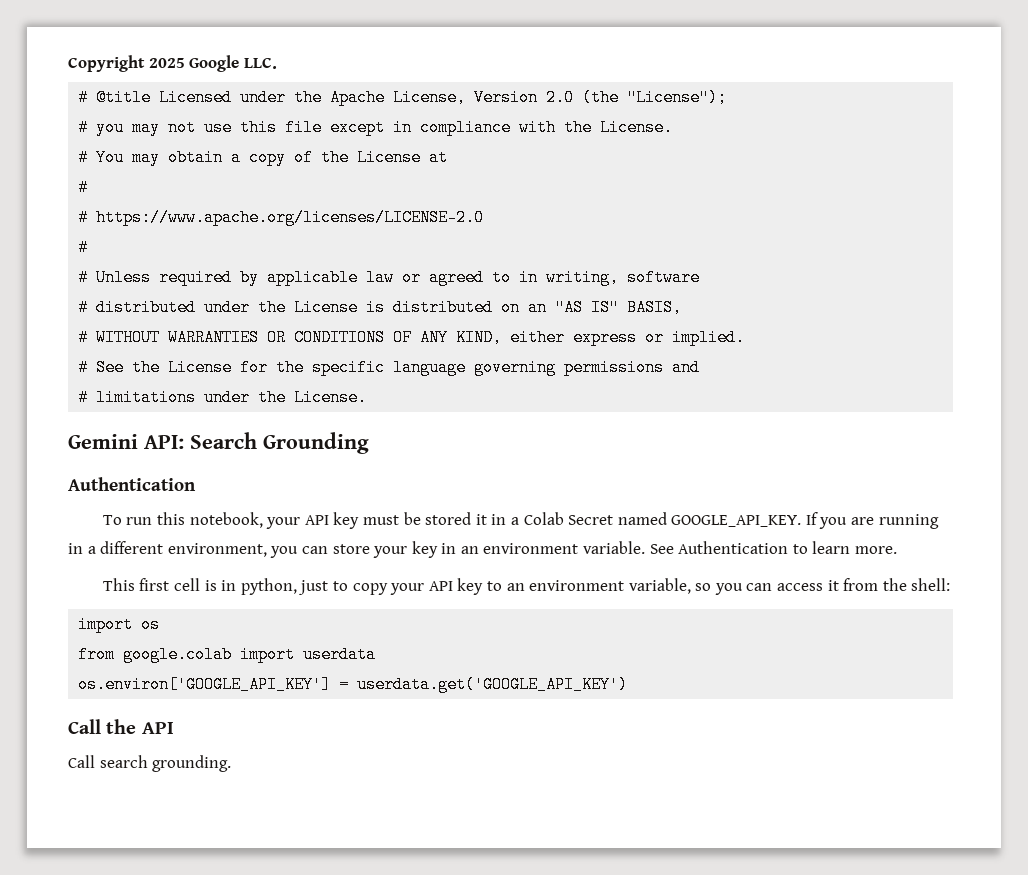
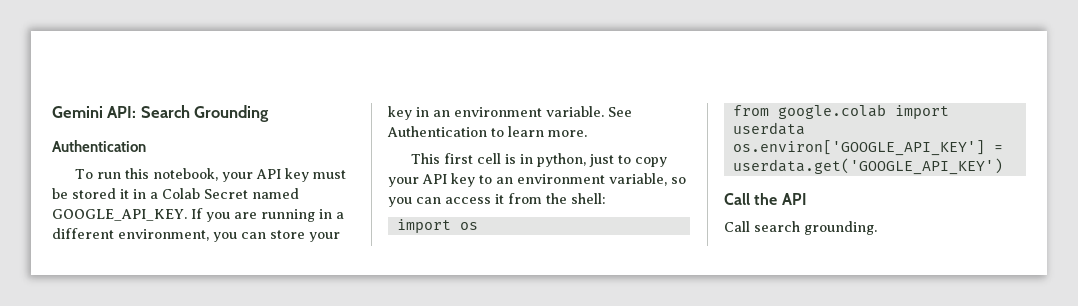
[68,55,277,72] [78,89,728,106] [78,119,674,136] [78,149,449,166] [78,179,89,196] [78,209,485,226] [78,239,89,256] [78,269,701,286] [78,299,683,316] [78,329,746,346] [78,359,701,376] [78,389,368,406] Copyright 2025 Google LLC. // # @title Licensed under the Apache License, Version 2.0 (the "License"); // # you may not use this file except in compliance with the License. // # You may obtain a copy of the License at // # // # https://www.apache.org/licenses/LICENSE-2.0 // # // # Unless required by applicable law or agreed to in writing, software // # distributed under the License is distributed on an "AS IS" BASIS, // # WITHOUT WARRANTIES OR CONDITIONS OF ANY KIND, either express or implied. // # See the License for the specific language governing permissions and // # limitations under the License. // -> (52, 112) none

